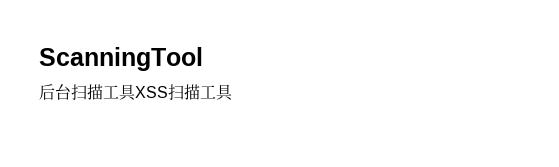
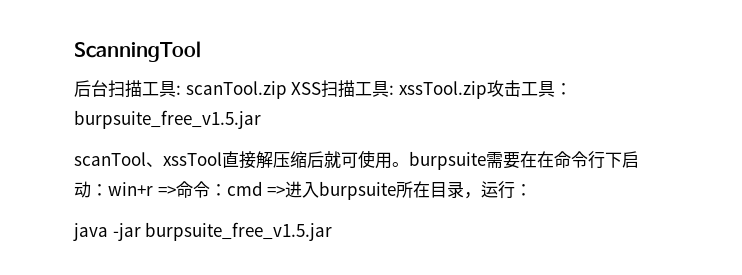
(136, 92) none -> [176,81,287,99] : scanTool.zip
(233, 92) none -> [389,80,572,99] [74,110,261,129] [74,150,639,170] [74,181,533,200] [73,222,333,241] : xssTool.zip攻击工具：burpsuite_free_v1.5.jar // scanTool、xssTool直接解压缩后就可使用。burpsuite需要在在命令行下启动：win+r =>命令：cmd =>进入burpsuite所在目录，运行： // java -jar burpsuite_free_v1.5.jar

